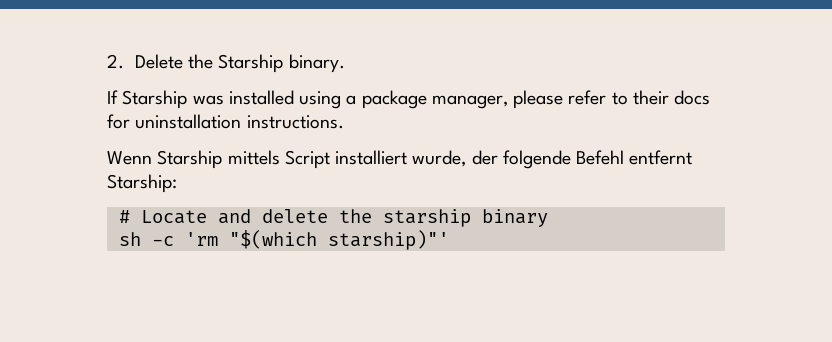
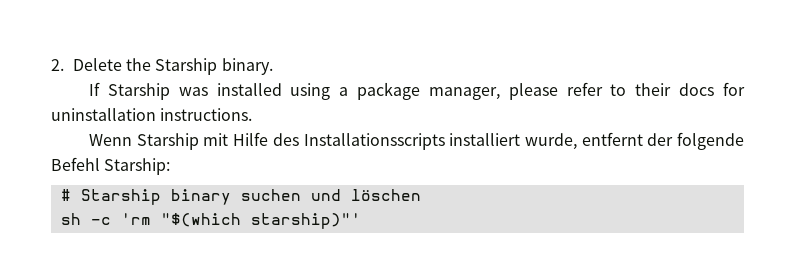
[227,150,330,169] mittels Script -> [203,132,445,150] mit Hilfe des Installationsscripts
(467, 158) none -> [581,132,643,146] entfernt
[629,150,693,165] entfernt -> (100, 164) none
[140,209,548,227] Locate and delete the starship binary -> [80,189,421,205] Starship binary suchen und löschen

